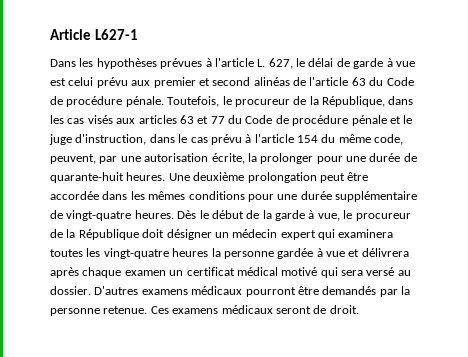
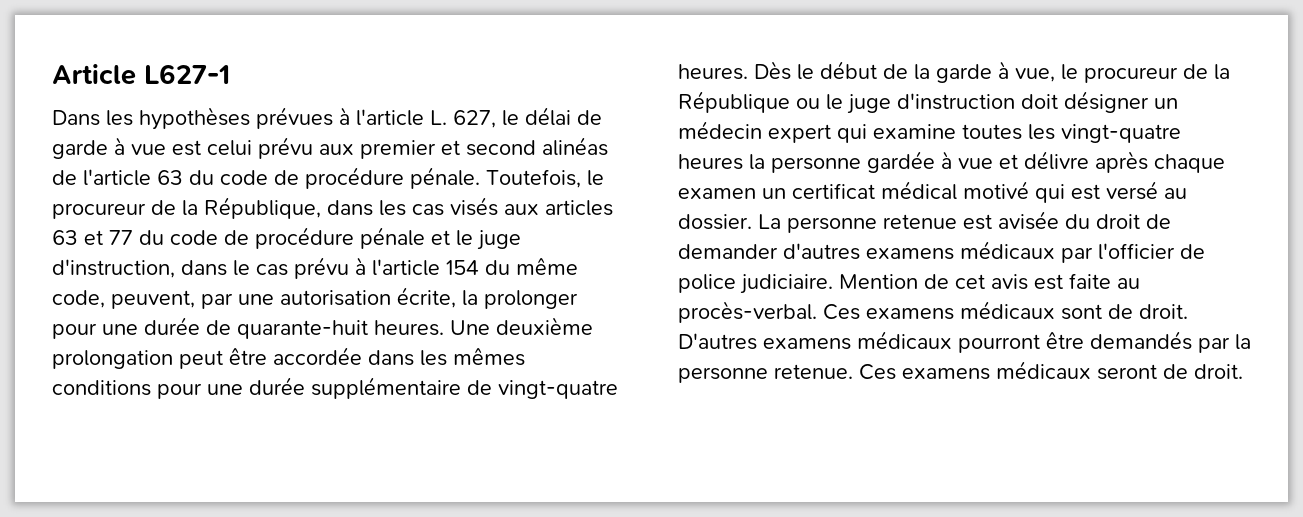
[386,77,414,86] Code -> [220,170,268,185] code
[245,115,273,124] Code -> [170,230,218,245] code
(139, 234) none -> [796,93,1015,114] ou le juge d'instruction
[338,229,394,238] examinera -> [873,124,956,139] examine
[361,248,409,257] délivrera -> [1024,151,1089,170] délivre
[341,270,363,276] sera -> [1071,184,1100,200] est
(91, 290) none -> [758,211,1171,233] [678,241,1205,263] [678,273,1140,294] [678,301,1188,323] La personne retenue est avisée du droit de demander d'autres examens médicaux par l'officier de police judiciaire. Mention de cet avis est faite au procès-verbal. Ces examens médicaux sont de droit.

